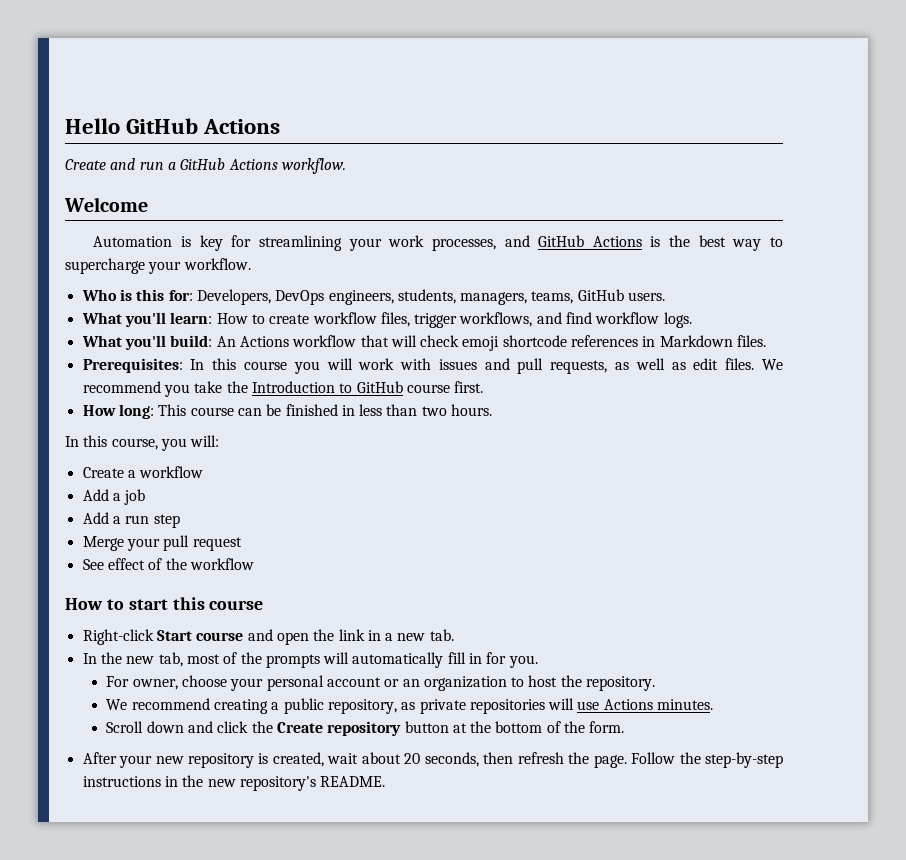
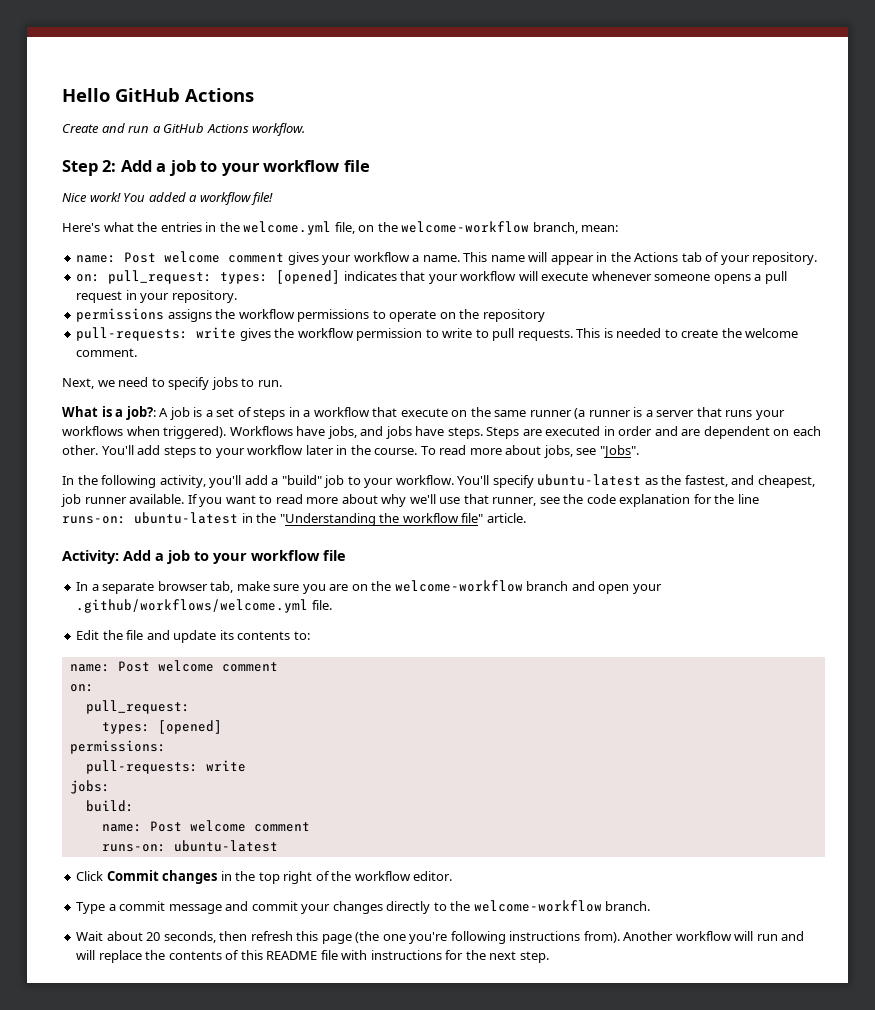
[64,197,148,212] [93,235,784,251] [65,258,251,274] [81,289,666,305] [81,312,692,328] [81,335,767,351] [82,358,783,374] [82,381,484,397] [82,404,493,419] [65,435,220,451] [82,466,204,478] [82,489,146,505] [82,512,180,528] [82,535,242,551] [82,558,254,570] [65,597,264,610] [82,629,454,645] [82,652,538,668] [106,675,656,691] [106,698,714,714] [106,721,625,736] [82,752,359,768] Welcome // Automation is key for streamlining your work processes, and GitHub Actions is the best way to supercharge your workflow. // Who is this for: Developers, DevOps engineers, students, managers, teams, GitHub users. // What you'll learn: How to create workflow files, trigger workflows, and find workflow logs. // What you'll build: An Actions workflow that will check emoji shortcode references in Markdown files. // Prerequisites: In this course you will work with issues and pull requests, as well as edit files. We recommend you take the Introduction to GitHub course first. // How long: This course can be finished in less than two hours. // In this course, you will: // Create a workflow // Add a job // Add a run step // Merge your pull request // See effect of the workflow // How to start this course // Right-click Start course and open the link in a new tab. // In the new tab, most of the prompts will automatically fill in for you. // For owner, choose your personal account or an organization to host the repository. // We recommend creating a public repository, as private repositories will use Actions minutes. // Scroll down and click the Create repository button at the bottom of the form. // After your new repository is created, wait -> [62,160,370,176] [62,192,274,205] [62,221,619,235] [76,251,818,265] [76,270,787,284] [76,290,237,303] [76,308,545,322] [76,327,799,341] [76,348,138,357] [62,377,282,390] [62,406,785,420] [62,426,821,439] [62,445,639,458] [62,474,815,488] [61,494,759,507] [62,512,526,526] [62,550,346,564] [76,580,662,594] [76,599,332,613] [76,630,310,643] [69,660,278,672] [69,684,94,692] [85,700,190,714] [101,720,222,734] [69,740,166,754] [85,760,246,774] [69,780,110,794] [85,800,134,812] [101,820,310,832] [101,840,278,852] [76,870,453,884] [76,900,651,914] [76,931,104,941] Step 2: Add a job to your workflow file // Nice work! You added a workflow file! // Here's what the entries in the welcome.yml file, on the welcome-workflow branch, mean: // name: Post welcome comment gives your workflow a name. This name will appear in the Actions tab of your repository. // on: pull_request: types: [opened] indicates that your workflow will execute whenever someone opens a pull request in your repository. // permissions assigns the workflow permissions to operate on the repository // pull-requests: write gives the workflow permission to write to pull requests. This is needed to create the welcome comment. // Next, we need to specify jobs to run. // What is a job?: A job is a set of steps in a workflow that execute on the same runner (a runner is a server that runs your workflows when triggered). Workflows have jobs, and jobs have steps. Steps are executed in order and are dependent on each other. You'll add steps to your workflow later in the course. To read more about jobs, see "Jobs". // In the following activity, you'll add a "build" job to your workflow. You'll specify ubuntu-latest as the fastest, and cheapest, job runner available. If you want to read more about why we'll use that runner, see the code explanation for the line runs-on: ubuntu-latest in the "Understanding the workflow file" article. // Activity: Add a job to your workflow file // In a separate browser tab, make sure you are on the welcome-workflow branch and open your .github/workflows/welcome.yml file. // Edit the file and update its contents to: // name: Post welcome comment // on: // pull_request: // types: [opened] // permissions: // pull-requests: write // jobs: // build: // name: Post welcome comment // runs-on: ubuntu-latest // Click Commit changes in the top right of the workflow editor. // Type a commit message and commit your changes directly to the welcome-workflow branch. // Wait
[568,752,783,768] [82,775,386,791] the page. Follow the step-by-step instructions in the new repository's README. -> [296,931,805,944] [76,950,549,963] this page (the one you're following instructions from). Another workflow will run and will replace the contents of this README file with instructions for the next step.

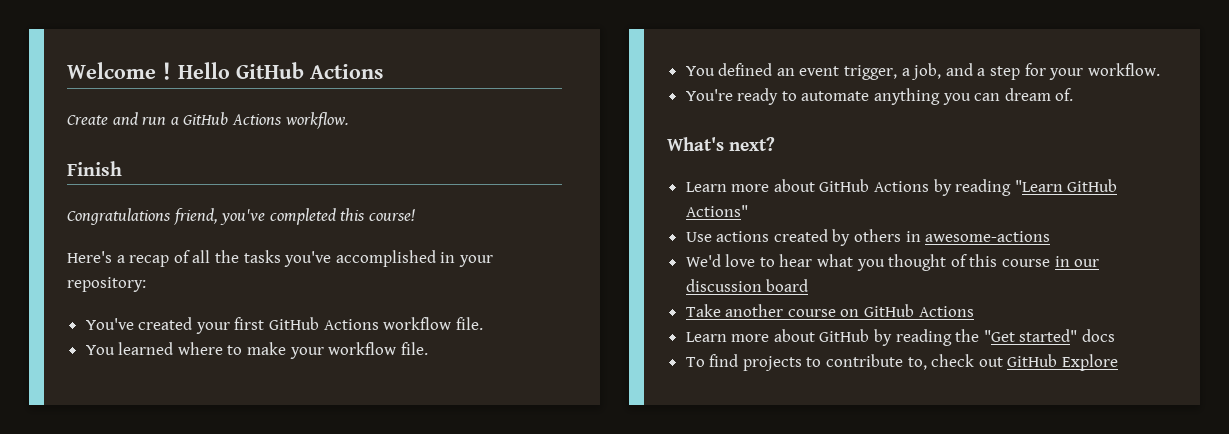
(62, 95) none -> [67,62,178,80] Welcome！
[62,160,370,176] [62,192,274,205] [62,221,619,235] [76,251,818,265] [76,270,787,284] [76,290,237,303] [76,308,545,322] [76,327,799,341] [76,348,138,357] [62,377,282,390] [62,406,785,420] [62,426,821,439] [62,445,639,458] [62,474,815,488] [61,494,759,507] [62,512,526,526] [62,550,346,564] [76,580,662,594] [76,599,332,613] [76,630,310,643] [69,660,278,672] [69,684,94,692] [85,700,190,714] [101,720,222,734] [69,740,166,754] [85,760,246,774] [69,780,110,794] [85,800,134,812] [101,820,310,832] [101,840,278,852] [76,870,453,884] [76,900,651,914] [76,931,805,944] [76,950,549,963] Step 2: Add a job to your workflow file // Nice work! You added a workflow file! // Here's what the entries in the welcome.yml file, on the welcome-workflow branch, mean: // name: Post welcome comment gives your workflow a name. This name will appear in the Actions tab of your repository. // on: pull_request: types: [opened] indicates that your workflow will execute whenever someone opens a pull request in your repository. // permissions assigns the workflow permissions to operate on the repository // pull-requests: write gives the workflow permission to write to pull requests. This is needed to create the welcome comment. // Next, we need to specify jobs to run. // What is a job?: A job is a set of steps in a workflow that execute on the same runner (a runner is a server that runs your workflows when triggered). Workflows have jobs, and jobs have steps. Steps are executed in order and are dependent on each other. You'll add steps to your workflow later in the course. To read more about jobs, see "Jobs". // In the following activity, you'll add a "build" job to your workflow. You'll specify ubuntu-latest as the fastest, and cheapest, job runner available. If you want to read more about why we'll use that runner, see the code explanation for the line runs-on: ubuntu-latest in the "Understanding the workflow file" article. // Activity: Add a job to your workflow file // In a separate browser tab, make sure you are on the welcome-workflow branch and open your .github/workflows/welcome.yml file. // Edit the file and update its contents to: // name: Post welcome comment // on: // pull_request: // types: [opened] // permissions: // pull-requests: write // jobs: // build: // name: Post welcome comment // runs-on: ubuntu-latest // Click Commit changes in the top right of the workflow editor. // Type a commit message and commit your changes directly to the welcome-workflow branch. // Wait about 20 seconds, then refresh this page (the one you're following instructions from). Another workflow will run and will replace the contents of this README file with instructions for the next step. -> [67,161,122,176] [67,208,415,225] [67,250,493,267] [67,277,146,292] [85,317,483,334] [85,342,428,359] [685,63,1160,80] [685,88,1074,105] [667,137,775,151] [685,179,1118,196] [685,205,748,217] [685,229,1051,246] [685,254,1100,271] [685,279,809,292] [685,304,974,317] [685,329,1116,346] [685,354,1119,371] Finish // Congratulations friend, you've completed this course! // Here's a recap of all the tasks you've accomplished in your repository: // You've created your first GitHub Actions workflow file. // You learned where to make your workflow file. // You defined an event trigger, a job, and a step for your workflow. // You're ready to automate anything you can dream of. // What's next? // Learn more about GitHub Actions by reading "Learn GitHub Actions" // Use actions created by others in awesome-actions // We'd love to hear what you thought of this course in our discussion board // Take another course on GitHub Actions // Learn more about GitHub by reading the "Get started" docs // To find projects to contribute to, check out GitHub Explore

